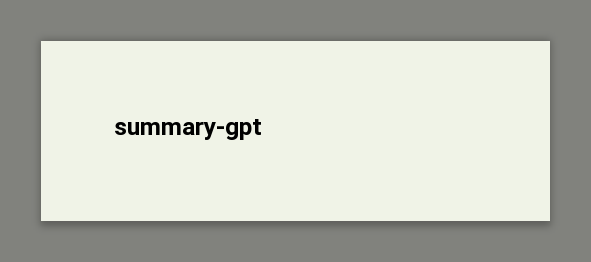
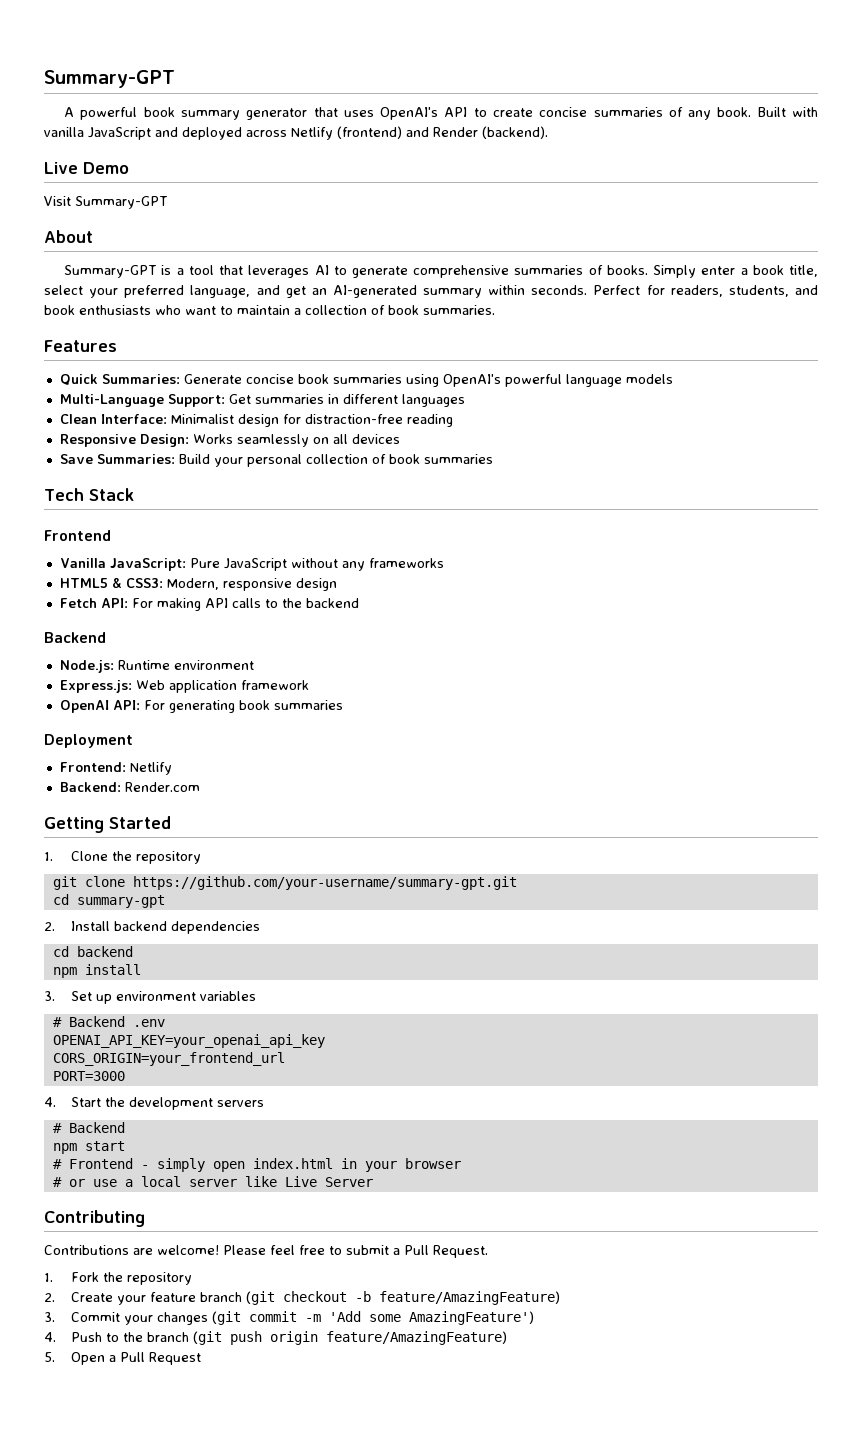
[114,119,262,140] summary-gpt -> [44,70,175,88] [64,107,819,120] [44,126,548,140] [44,162,129,174] [44,196,167,209] [44,230,93,243] [64,265,818,278] [44,285,818,298] [44,305,495,315] [44,340,117,352] [59,374,673,387] [59,394,465,407] [59,414,453,427] [59,434,400,447] [59,454,493,467] [44,488,134,501] [44,530,111,541] [59,558,444,571] [59,577,337,591] [59,598,359,611] [44,632,106,643] [59,660,254,673] [59,680,309,693] [59,700,343,713] [44,734,133,748] [59,762,172,775] [59,782,200,792] [44,816,171,833] [44,851,202,864] [52,876,517,890] [52,894,165,908] [44,921,261,934] [52,946,133,957] [52,964,141,978] [44,991,257,1004] [52,1016,165,1027] [52,1034,325,1048] [52,1052,285,1066] [52,1071,125,1081] [44,1097,265,1110] [52,1122,125,1133] [52,1141,125,1154] [52,1158,461,1172] [52,1176,373,1187] [44,1210,145,1227] [44,1245,488,1258] [44,1272,193,1285] [44,1291,561,1305] [44,1311,535,1325] [44,1331,508,1345] [44,1352,202,1365] Summary-GPT // A powerful book summary generator that uses OpenAI's API to create concise summaries of any book. Built with vanilla JavaScript and deployed across Netlify (frontend) and Render (backend). // Live Demo // Visit Summary-GPT // About // Summary-GPT is a tool that leverages AI to generate comprehensive summaries of books. Simply enter a book title, select your preferred language, and get an AI-generated summary within seconds. Perfect for readers, students, and book enthusiasts who want to maintain a collection of book summaries. // Features // Quick Summaries: Generate concise book summaries using OpenAI's powerful language models // Multi-Language Support: Get summaries in different languages // Clean Interface: Minimalist design for distraction-free reading // Responsive Design: Works seamlessly on all devices // Save Summaries: Build your personal collection of book summaries // Tech Stack // Frontend // Vanilla JavaScript: Pure JavaScript without any frameworks // HTML5 & CSS3: Modern, responsive design // Fetch API: For making API calls to the backend // Backend // Node.js: Runtime environment // Express.js: Web application framework // OpenAI API: For generating book summaries // Deployment // Frontend: Netlify // Backend: Render.com // Getting Started // 1. Clone the repository // git clone https://github.com/your-username/summary-gpt.git // cd summary-gpt // 2. Install backend dependencies // cd backend // npm install // 3. Set up environment variables // # Backend .env // OPENAI_API_KEY=your_openai_api_key // CORS_ORIGIN=your_frontend_url // PORT=3000 // 4. Start the development servers // # Backend // npm start // # Frontend - simply open index.html in your browser // # or use a local server like Live Server // Contributing // Contributions are welcome! Please feel free to submit a Pull Request. // 1. Fork the repository // 2. Create your feature branch (git checkout -b feature/AmazingFeature) // 3. Commit your changes (git commit -m 'Add some AmazingFeature') // 4. Push to the branch (git push origin feature/AmazingFeature) // 5. Open a Pull Request

